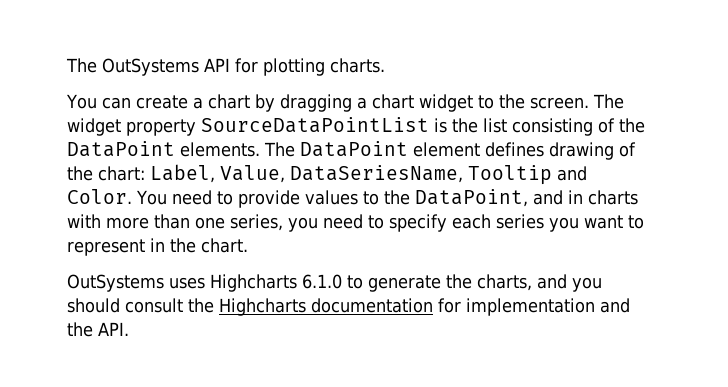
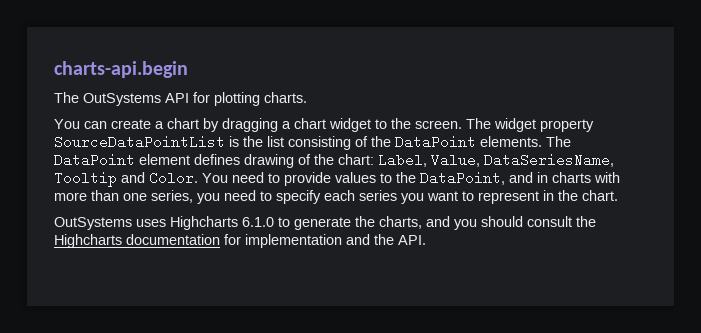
(66, 65) none -> [54,61,188,78] charts-api.begin //

